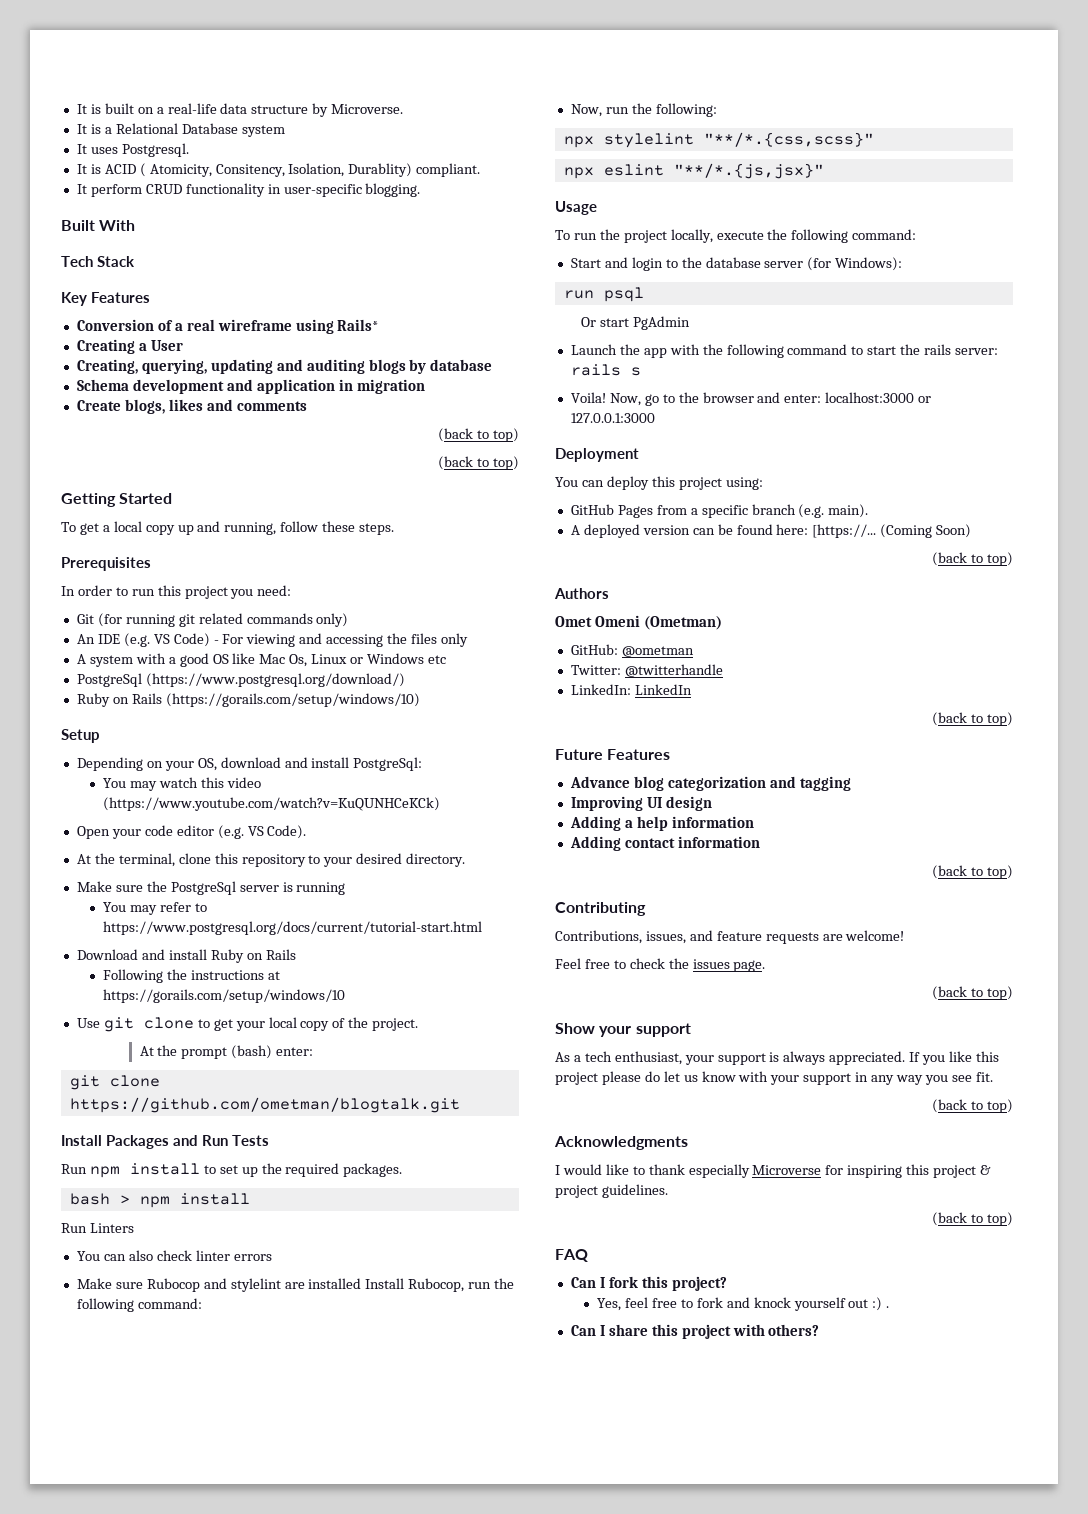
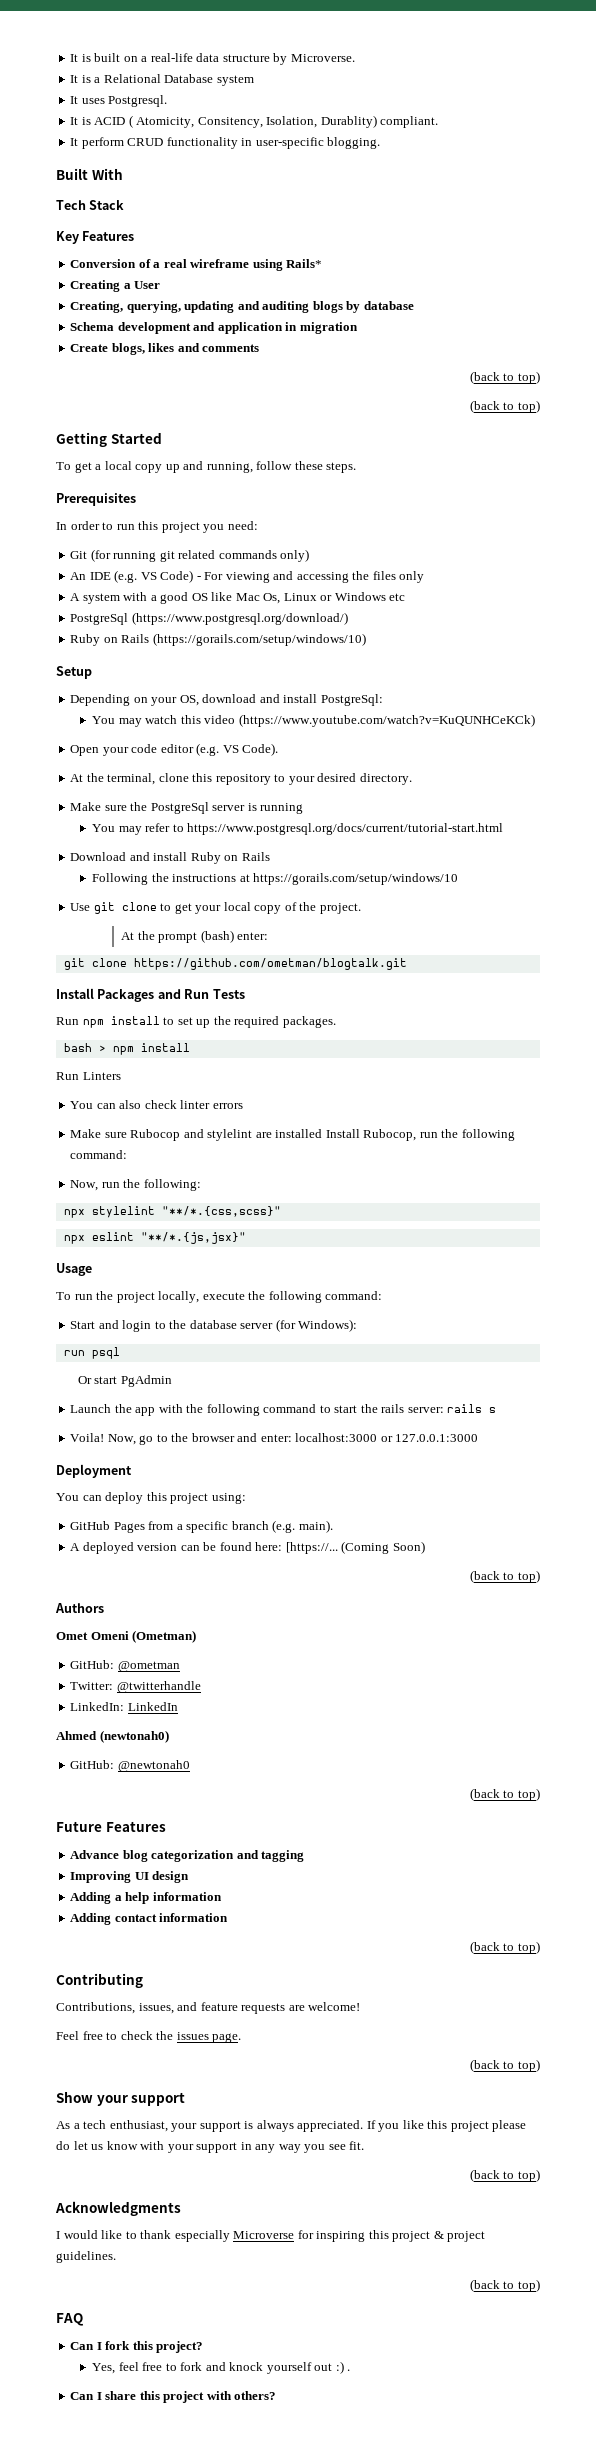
(692, 689) none -> [56,1730,169,1743] [70,1760,190,1772] // Ahmed (newtonah0) // GitHub: @newtonah0

